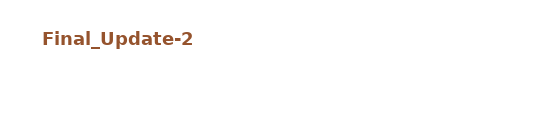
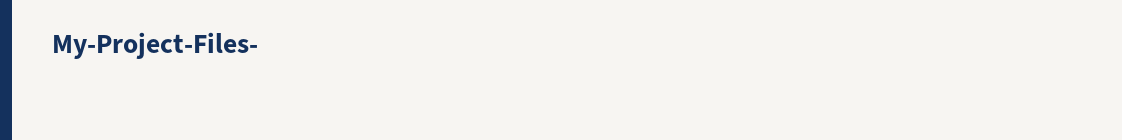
[42,31,194,49] Final_Update-2 -> [52,32,258,59] My-Project-Files-

